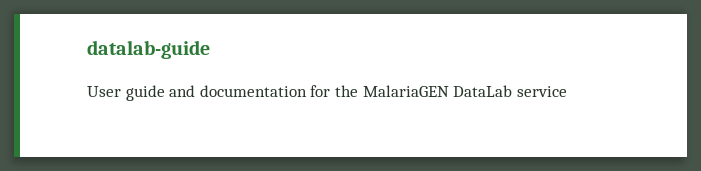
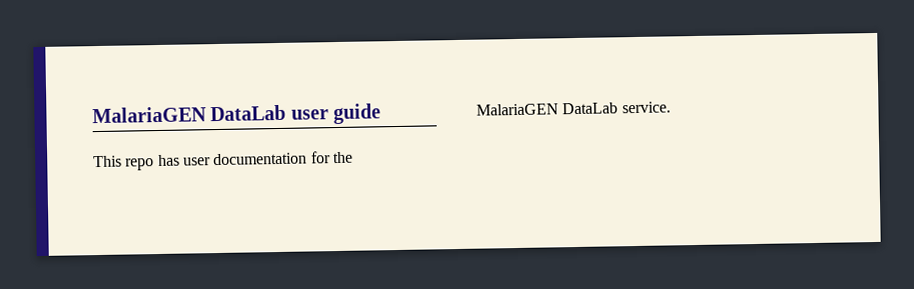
[87,40,210,59] [87,85,196,101] datalab-guide // User guide and -> [92,103,382,125] [93,154,211,171] MalariaGEN DataLab user guide // This repo has user
[516,86,567,97] service -> [621,101,671,114] service.

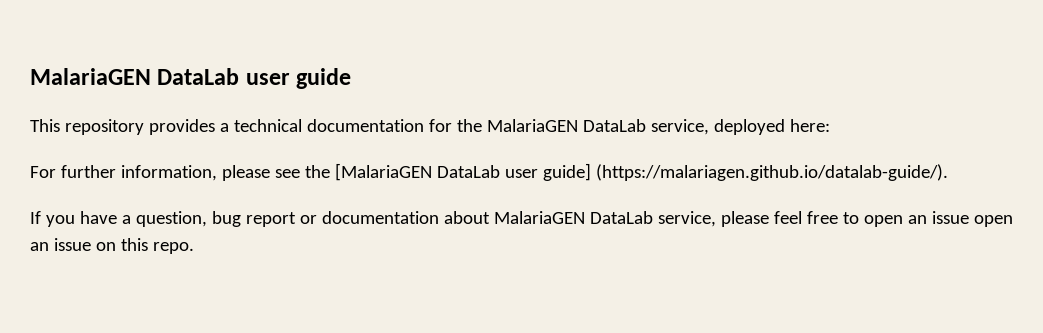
[125,154,211,171] repo has user -> [64,119,302,135] repository provides a technical
[621,101,671,114] service. -> [650,119,830,135] [30,163,948,181] [30,211,1013,227] [30,238,194,254] service, deployed here: // For further information, please see the [MalariaGEN DataLab user guide] (https://malariagen.github.io/datalab-guide/). // If you have a question, bug report or documentation about MalariaGEN DataLab service, please feel free to open an issue open an issue on this repo.

